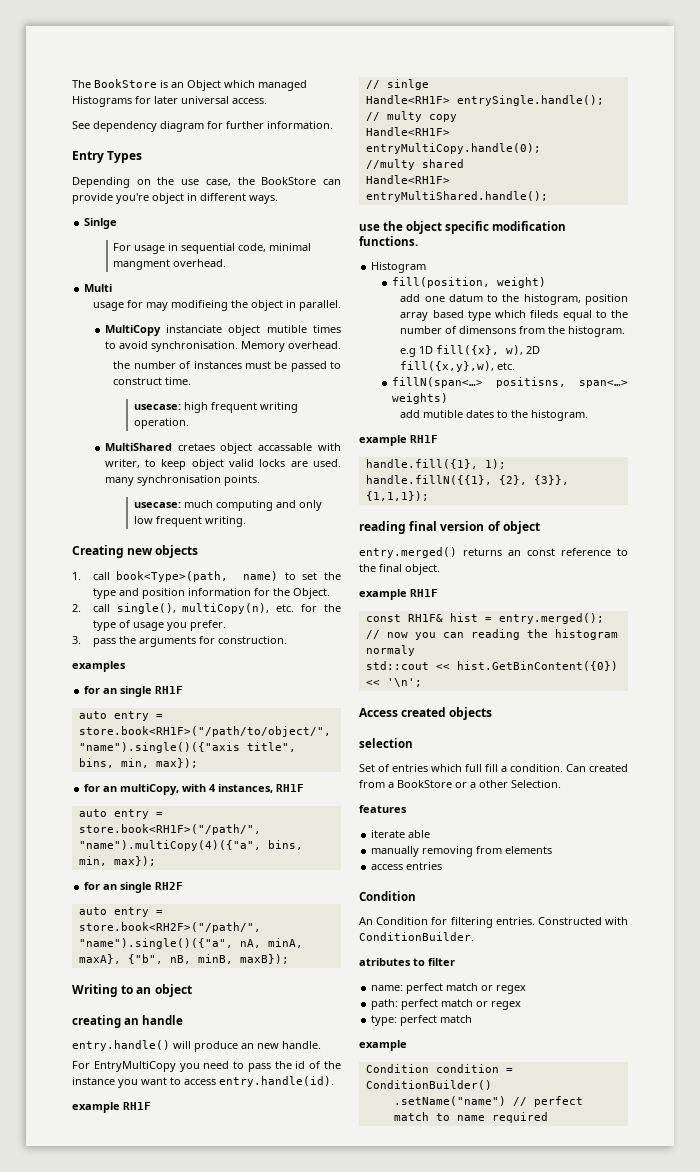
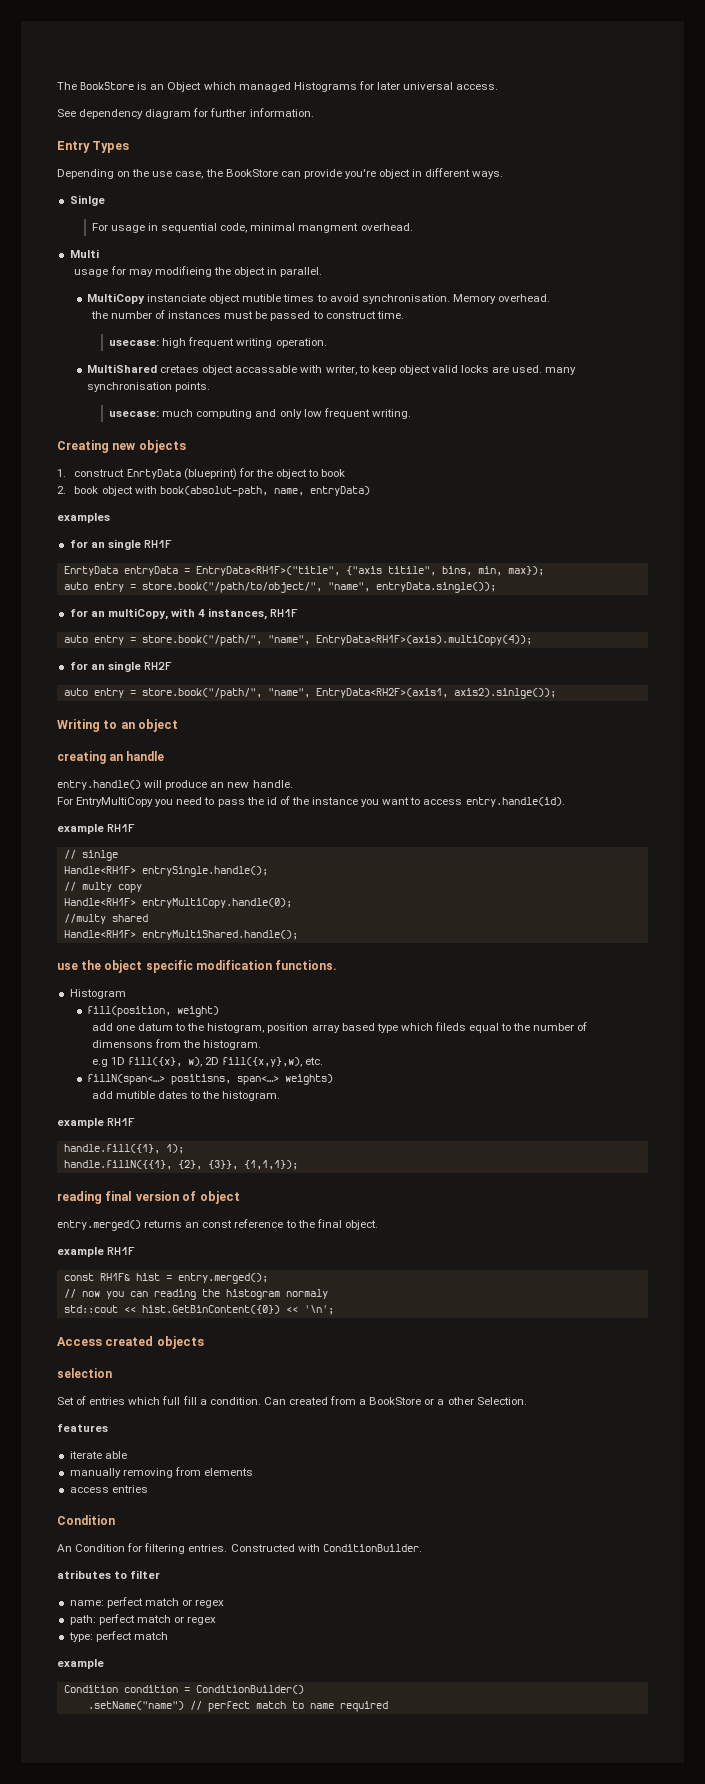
[92,571,341,582] [92,588,330,599] [72,603,341,614] [92,620,226,631] [72,636,287,647] call book<Type>(path, name) to set the type and position information for the Object. // 2. call single(), multiCopy(n), etc. for the type of usage you prefer. // 3. pass the arguments for construction. -> [74,468,346,480] [57,486,370,497] construct EnrtyData (blueprint) for the object to book // 2. book object with book(absolut-path, name, entryData)
[78,711,163,721] [78,726,331,737] [78,742,296,753] [78,758,198,768] auto entry = store.book<RH1F>("/path/to/object/", "name").single()({"axis title", bins, min, max}); -> [63,566,544,576] [63,582,496,593] EnrtyData entryData = EntryData<RH1F>("title", {"axis titile", bins, min, max}); // auto entry = store.book("/path/to/object/", "name", entryData.single());
[78,824,261,835] [78,840,303,851] [78,856,156,866] store.book<RH1F>("/path/", "name").multiCopy(4)({"a", bins, min, max}); -> [141,635,532,646] store.book("/path/", "name", EntryData<RH1F>(axis).multiCopy(4));
[78,922,261,933] [78,938,303,949] [78,954,289,964] store.book<RH2F>("/path/", "name").single()({"a", nA, minA, maxA}, {"b", nB, minB, maxB}); -> [141,688,556,699] store.book("/path/", "name", EntryData<RH2F>(axis1, axis2).sinlge());

